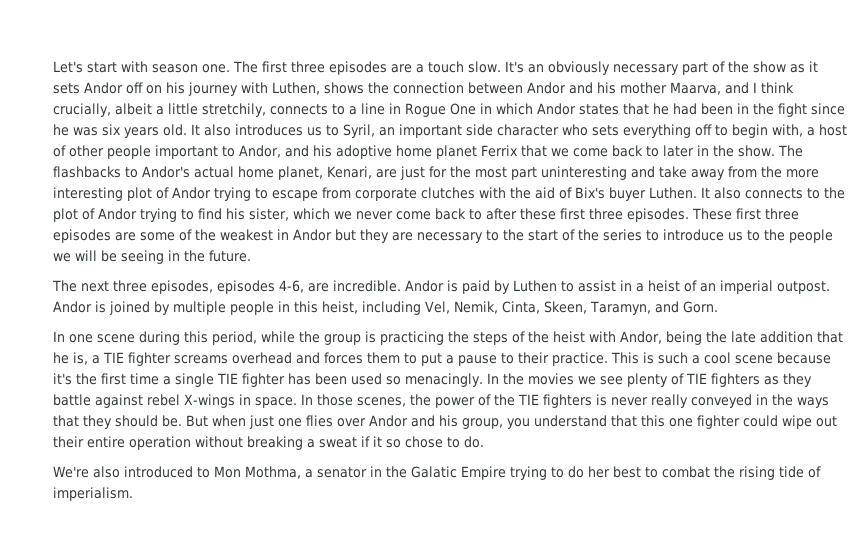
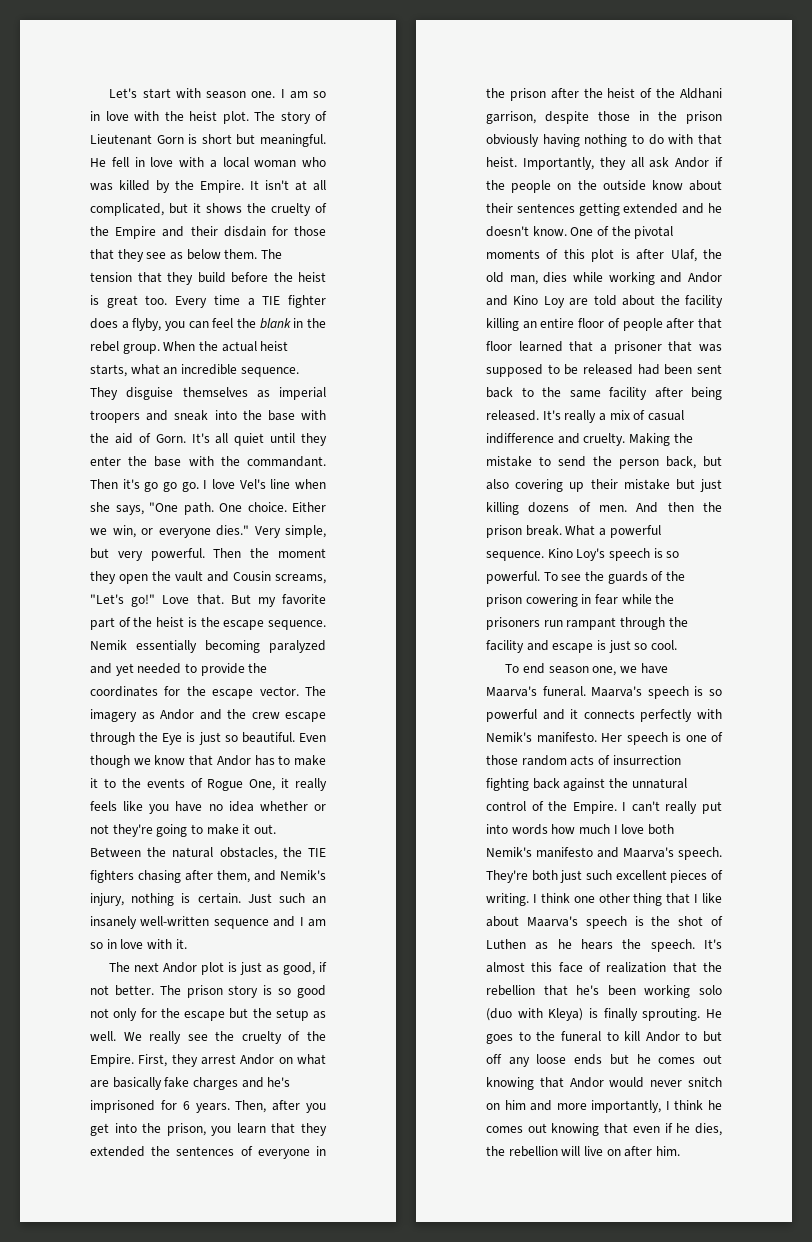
[233,61,818,75] [53,82,794,96] [53,103,845,117] [53,124,847,138] [53,145,803,159] [53,166,819,180] [53,187,845,201] [53,208,799,222] [53,229,833,243] [53,250,251,264] [52,280,830,294] [53,301,718,315] [53,331,843,345] [53,352,831,366] [53,373,812,387] [53,394,829,408] [53,415,837,429] [53,436,484,450] [53,466,821,480] [53,487,133,501] The first three episodes are a touch slow. It's an obviously necessary part of the show as it sets Andor off on his journey with Luthen, shows the connection between Andor and his mother Maarva, and I think crucially, albeit a little stretchily, connects to a line in Rogue One in which Andor states that he had been in the fight since he was six years old. It also introduces us to Syril, an important side character who sets everything off to begin with, a host of other people important to Andor, and his adoptive home planet Ferrix that we come back to later in the show. The flashbacks to Andor's actual home planet, Kenari, are just for the most part uninteresting and take away from the more interesting plot of Andor trying to escape from corporate clutches with the aid of Bix's buyer Luthen. It also connects to the plot of Andor trying to find his sister, which we never come back to after these first three episodes. These first three episodes are some of the weakest in Andor but they are necessary to the start of the series to introduce us to the people we will be seeing in the future. // The next three episodes, episodes 4-6, are incredible. Andor is paid by Luthen to assist in a heist of an imperial outpost. Andor is joined by multiple people in this heist, including Vel, Nemik, Cinta, Skeen, Taramyn, and Gorn. // In one scene during this period, while the group is practicing the steps of the heist with Andor, being the late addition that he is, a TIE fighter screams overhead and forces them to put a pause to their practice. This is such a cool scene because it's the first time a single TIE fighter has been used so menacingly. In the movies we see plenty of TIE fighters as they battle against rebel X-wings in space. In those scenes, the power of the TIE fighters is never really conveyed in the ways that they should be. But when just one flies over Andor and his group, you understand that this one fighter could wipe out their entire operation without breaking a sweat if it so chose to do. // We're also introduced to Mon Mothma, a senator in the Galatic Empire trying to do her best to combat the rising tide of imperialism. -> [280,89,326,99] [90,111,327,124] [90,134,326,147] [90,157,326,168] [90,180,326,193] [90,203,327,216] [90,226,326,239] [90,249,282,262] [90,272,326,285] [90,295,326,308] [90,318,326,331] [90,341,289,354] [90,364,299,377] [90,387,326,400] [90,410,326,423] [90,433,327,446] [90,456,326,467] [90,479,326,492] [90,502,326,515] [90,525,326,538] [90,548,326,561] [90,571,326,584] [90,594,326,607] [90,617,326,630] [90,640,326,653] [90,663,268,676] [90,686,326,699] [90,709,326,722] [90,732,326,745] [90,755,326,768] [90,778,327,791] [90,801,326,814] [90,824,276,837] [90,847,326,860] [90,870,326,883] [90,893,326,906] [90,916,326,929] [90,939,187,949] [109,962,327,975] [90,985,326,998] [90,1008,326,1021] [90,1031,326,1044] [90,1054,326,1067] [90,1077,291,1090] [90,1100,326,1113] [90,1123,327,1136] [90,1146,326,1159] [486,88,722,101] [486,111,722,124] [486,134,722,147] [486,157,723,170] [486,180,722,193] [486,203,722,216] [486,226,674,239] [486,249,722,262] [486,272,722,285] [486,295,723,308] [486,318,722,331] [486,341,722,354] [486,364,722,377] [486,387,722,400] [486,410,684,423] [486,433,693,446] [486,456,722,469] [486,479,722,492] [486,502,722,515] [486,525,661,538] [486,548,680,561] [486,571,685,584] [486,594,675,607] [486,617,688,630] [486,640,677,653] [505,663,668,676] [486,686,722,699] [486,709,722,722] [486,732,723,745] [486,755,681,766] [486,778,687,791] [486,801,722,814] [486,824,674,835] [486,847,722,860] [486,870,723,883] [486,893,722,906] [486,916,723,929] [486,939,722,952] [486,962,722,973] [486,985,722,998] [486,1008,722,1021] [486,1031,722,1044] [486,1054,722,1067] [486,1077,722,1090] [486,1100,722,1113] [486,1123,722,1136] [486,1146,680,1157] I am so in love with the heist plot. The story of Lieutenant Gorn is short but meaningful. He fell in love with a local woman who was killed by the Empire. It isn't at all complicated, but it shows the cruelty of the Empire and their disdain for those that they see as below them. The tension that they build before the heist is great too. Every time a TIE fighter does a flyby, you can feel the blank in the rebel group. When the actual heist starts, what an incredible sequence. They disguise themselves as imperial troopers and sneak into the base with the aid of Gorn. It's all quiet until they enter the base with the commandant. Then it's go go go. I love Vel's line when she says, "One path. One choice. Either we win, or everyone dies." Very simple, but very powerful. Then the moment they open the vault and Cousin screams, "Let's go!" Love that. But my favorite part of the heist is the escape sequence. Nemik essentially becoming paralyzed and yet needed to provide the coordinates for the escape vector. The imagery as Andor and the crew escape through the Eye is just so beautiful. Even though we know that Andor has to make it to the events of Rogue One, it really feels like you have no idea whether or not they're going to make it out. Between the natural obstacles, the TIE fighters chasing after them, and Nemik's injury, nothing is certain. Just such an insanely well-written sequence and I am so in love with it. // The next Andor plot is just as good, if not better. The prison story is so good not only for the escape but the setup as well. We really see the cruelty of the Empire. First, they arrest Andor on what are basically fake charges and he's imprisoned for 6 years. Then, after you get into the prison, you learn that they extended the sentences of everyone in the prison after the heist of the Aldhani garrison, despite those in the prison obviously having nothing to do with that heist. Importantly, they all ask Andor if the people on the outside know about their sentences getting extended and he doesn't know. One of the pivotal moments of this plot is after Ulaf, the old man, dies while working and Andor and Kino Loy are told about the facility killing an entire floor of people after that floor learned that a prisoner that was supposed to be released had been sent back to the same facility after being released. It's really a mix of casual indifference and cruelty. Making the mistake to send the person back, but also covering up their mistake but just killing dozens of men. And then the prison break. What a powerful sequence. Kino Loy's speech is so powerful. To see the guards of the prison cowering in fear while the prisoners run rampant through the facility and escape is just so cool. // To end season one, we have Maarva's funeral. Maarva's speech is so powerful and it connects perfectly with Nemik's manifesto. Her speech is one of those random acts of insurrection fighting back against the unnatural control of the Empire. I can't really put into words how much I love both Nemik's manifesto and Maarva's speech. They're both just such excellent pieces of writing. I think one other thing that I like about Maarva's speech is the shot of Luthen as he hears the speech. It's almost this face of realization that the rebellion that he's been working solo (duo with Kleya) is finally sprouting. He goes to the funeral to kill Andor to but off any loose ends but he comes out knowing that Andor would never snitch on him and more importantly, I think he comes out knowing that even if he dies, the rebellion will live on after him.

